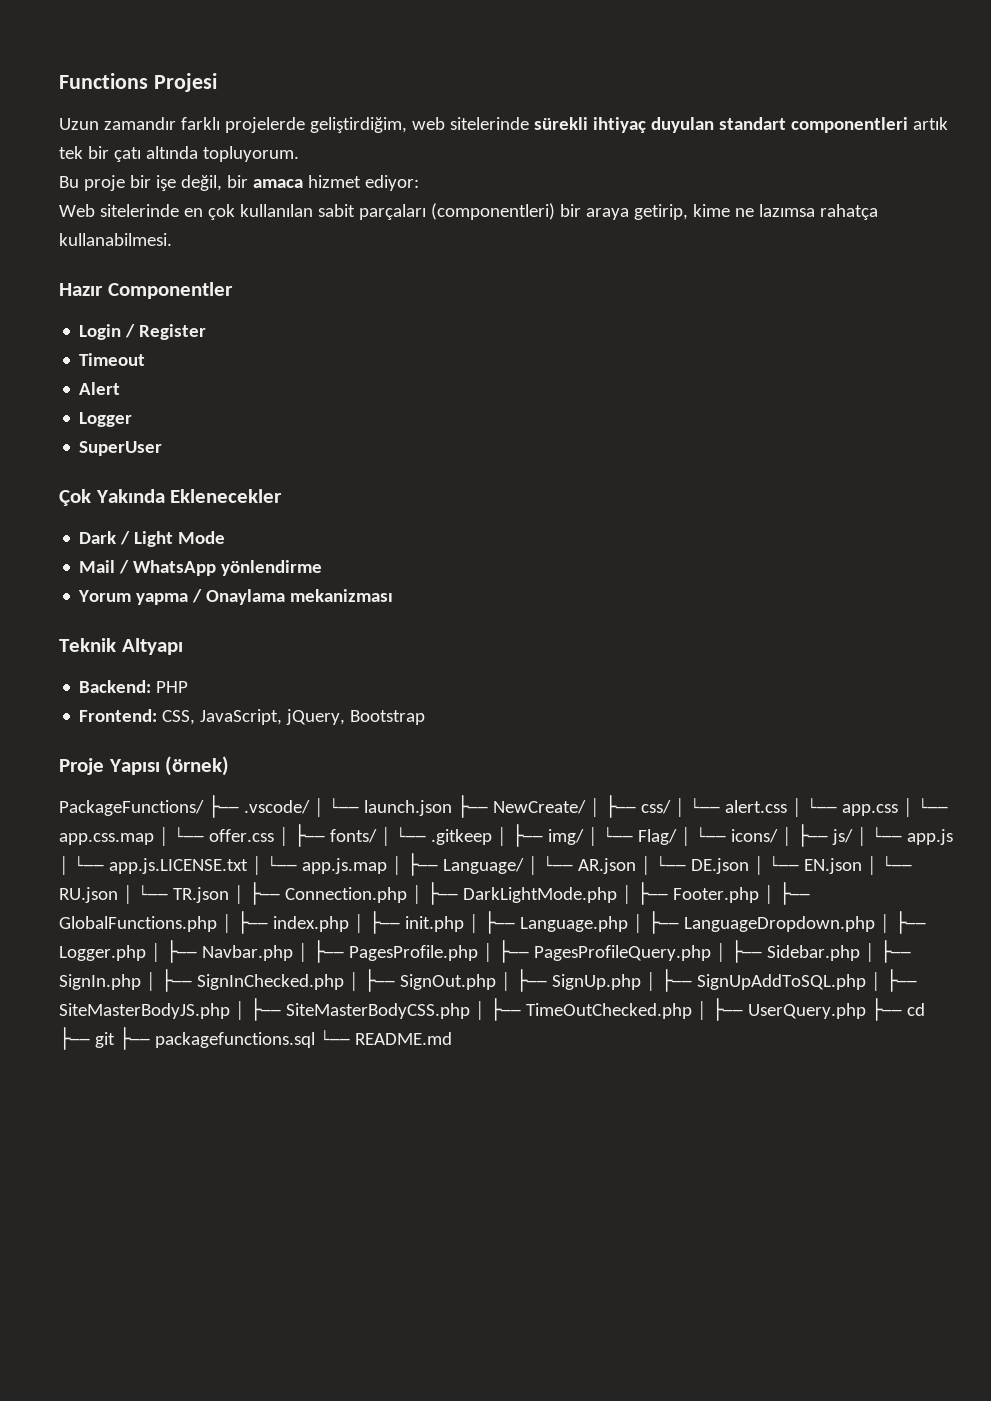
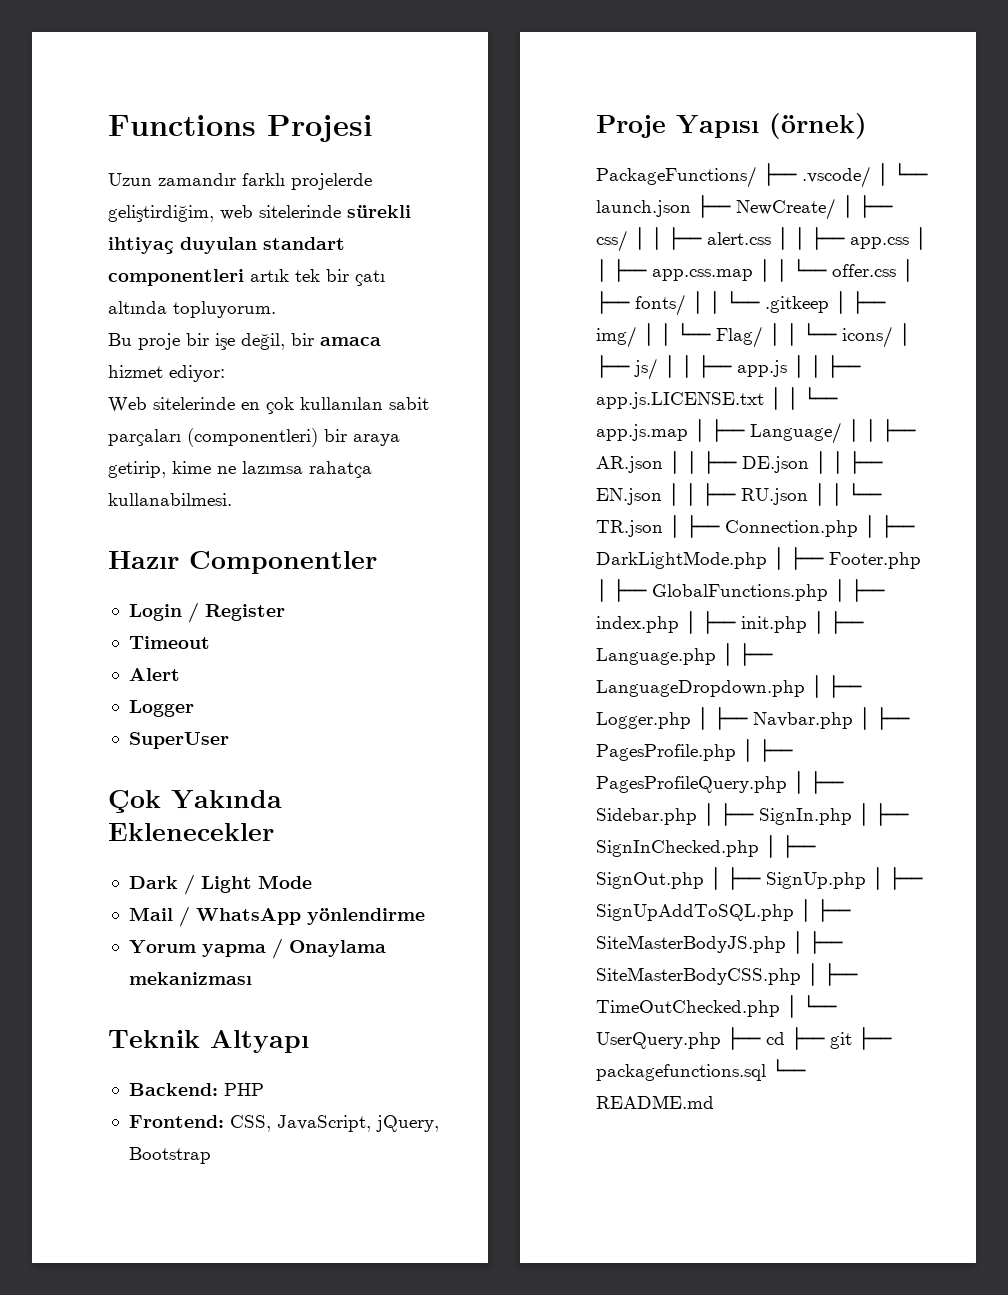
[689,798,948,817] └── alert.css │ └── app.css │ └── -> [651,227,926,250] [596,259,647,282] │ ├── alert.css │ │ ├── app.css │ │ ├──
(169, 836) none -> [776,259,787,282] │
(391, 836) none -> [709,291,720,314] │
(598, 836) none -> [660,323,671,346] │
(691, 836) none -> [786,323,797,346] │
[871,827,953,845] [59,856,104,875] └── app.js │ └── -> [681,355,861,378] │ ├── app.js │ │ ├──
(262, 865) none -> [787,387,798,410] │
[542,856,912,875] └── AR.json │ └── DE.json │ └── EN.json │ └── -> [865,419,916,442] [596,451,883,474] [596,483,736,506] │ ├── AR.json │ │ ├── DE.json │ │ ├── EN.json │ │ ├──
(133, 894) none -> [831,483,842,506] │
[711,998,743,1021] ├── -> [803,995,837,1013] └──

